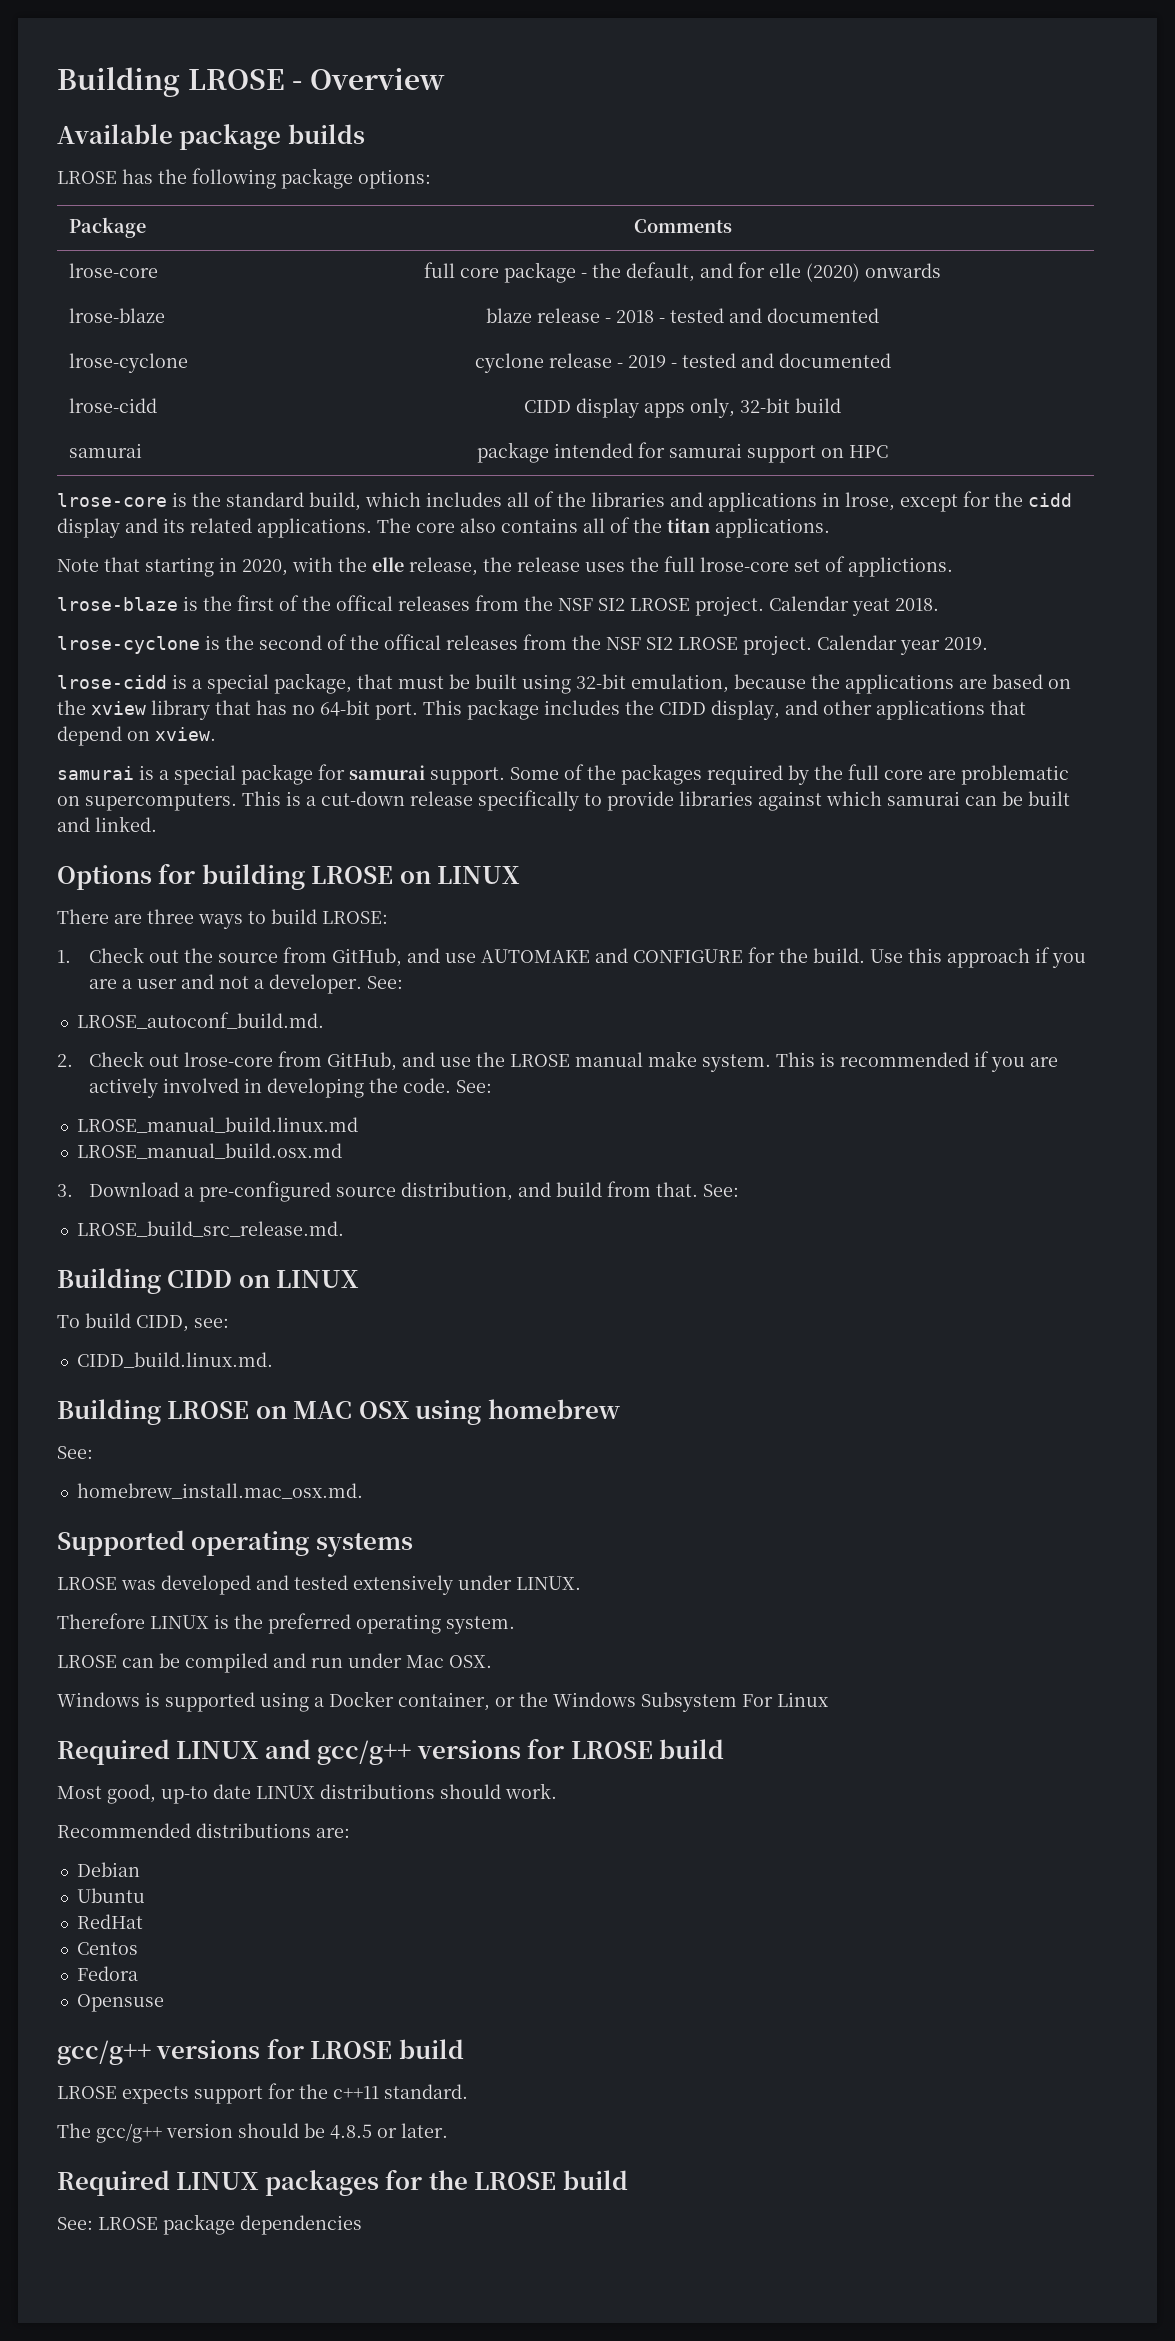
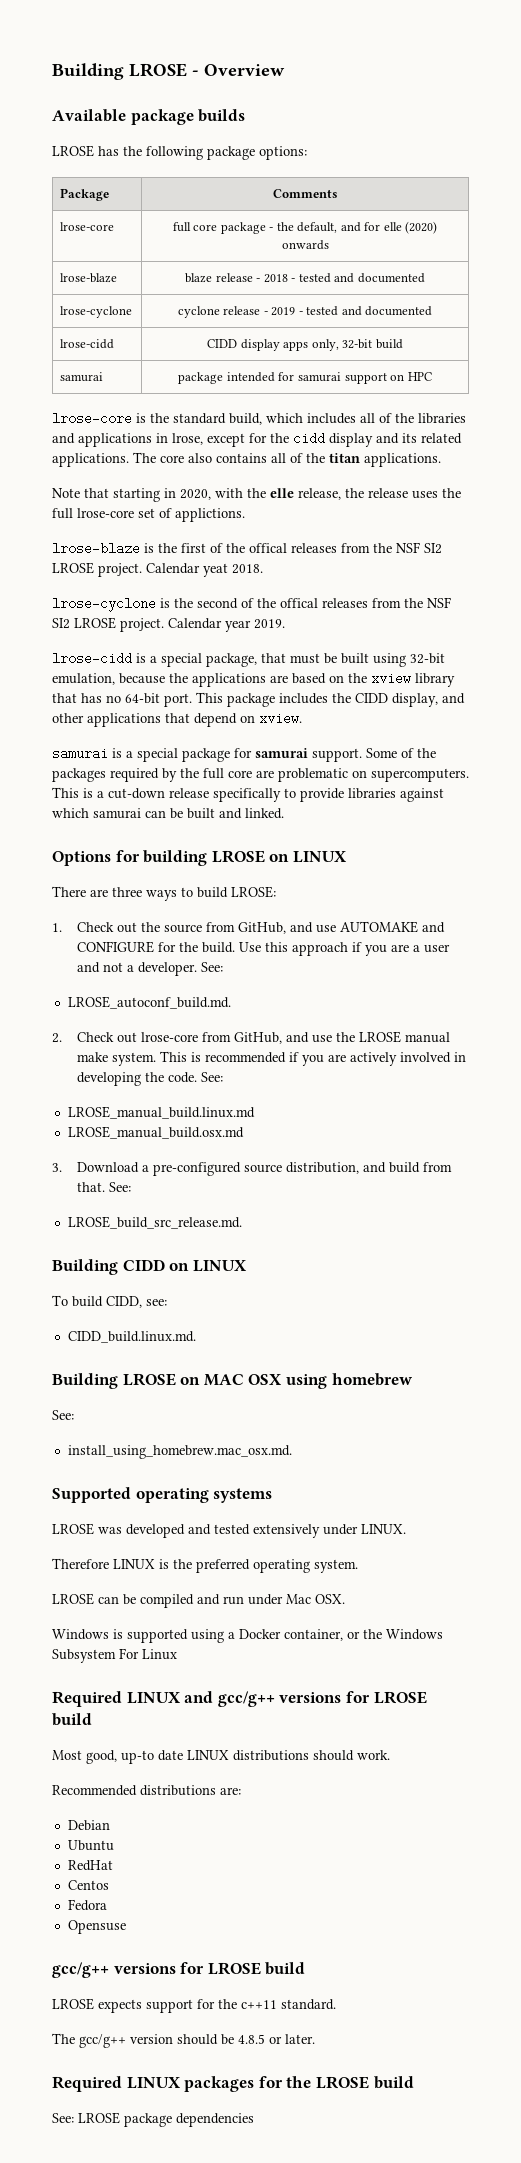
[76,1483,363,1499] homebrew_install.mac_osx.md. -> [67,1445,292,1459] install_using_homebrew.mac_osx.md.

